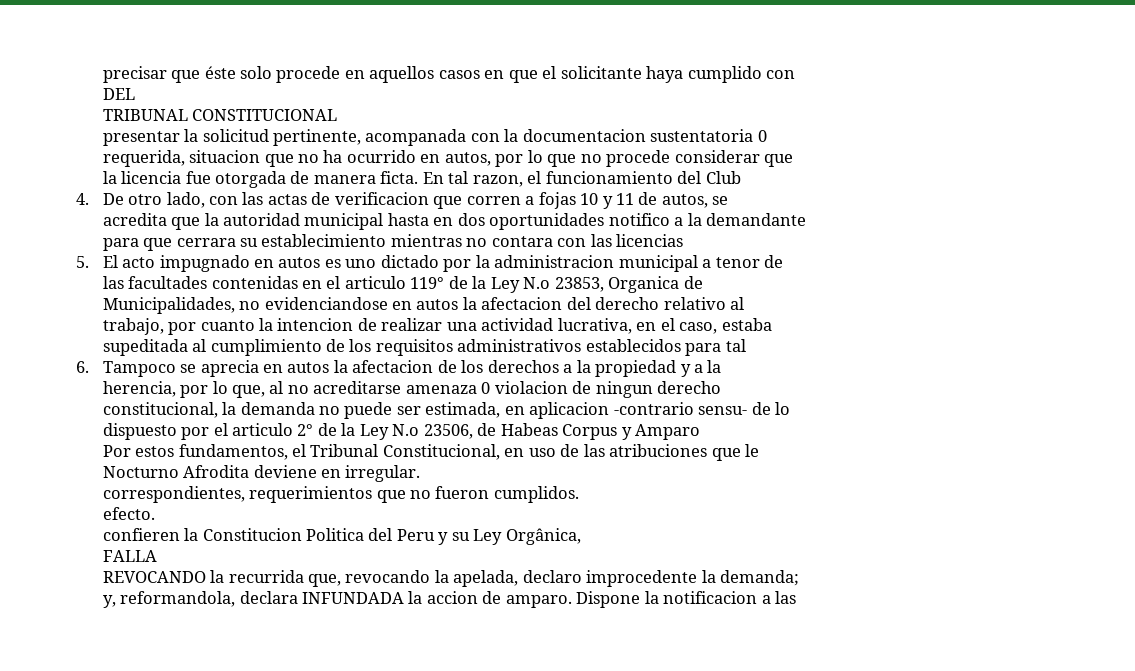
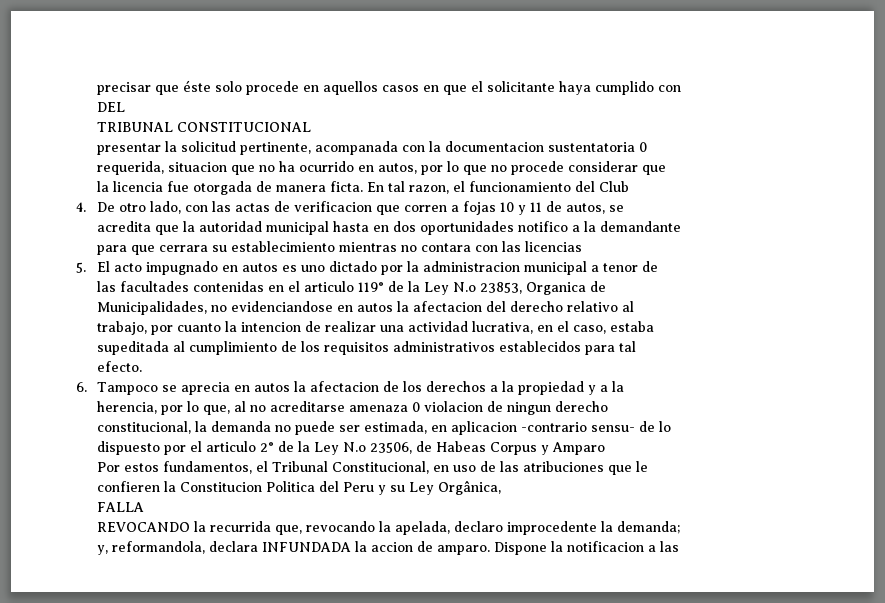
(746, 345) none -> [97,361,143,372] // efecto.
[102,465,421,482] [102,486,579,503] [102,507,155,520] // Nocturno Afrodita deviene en irregular. // correspondientes, requerimientos que no fueron cumplidos. // efecto. -> (649, 466) none

